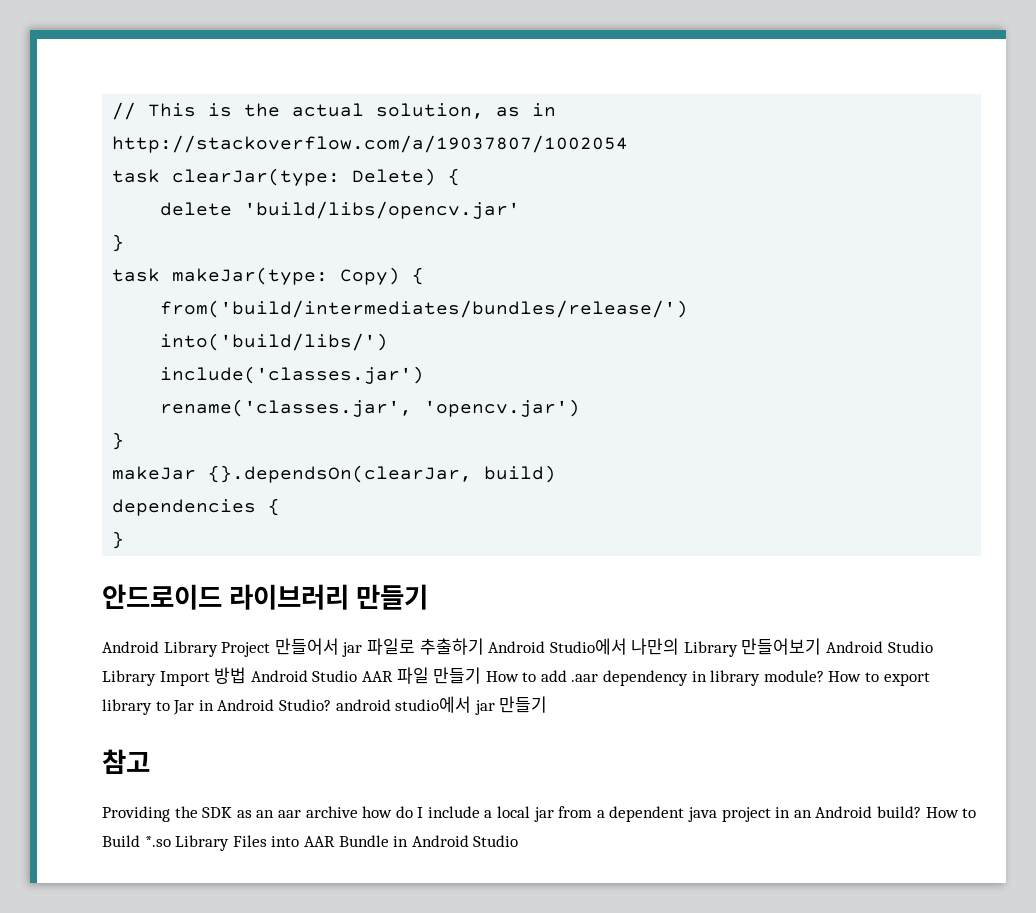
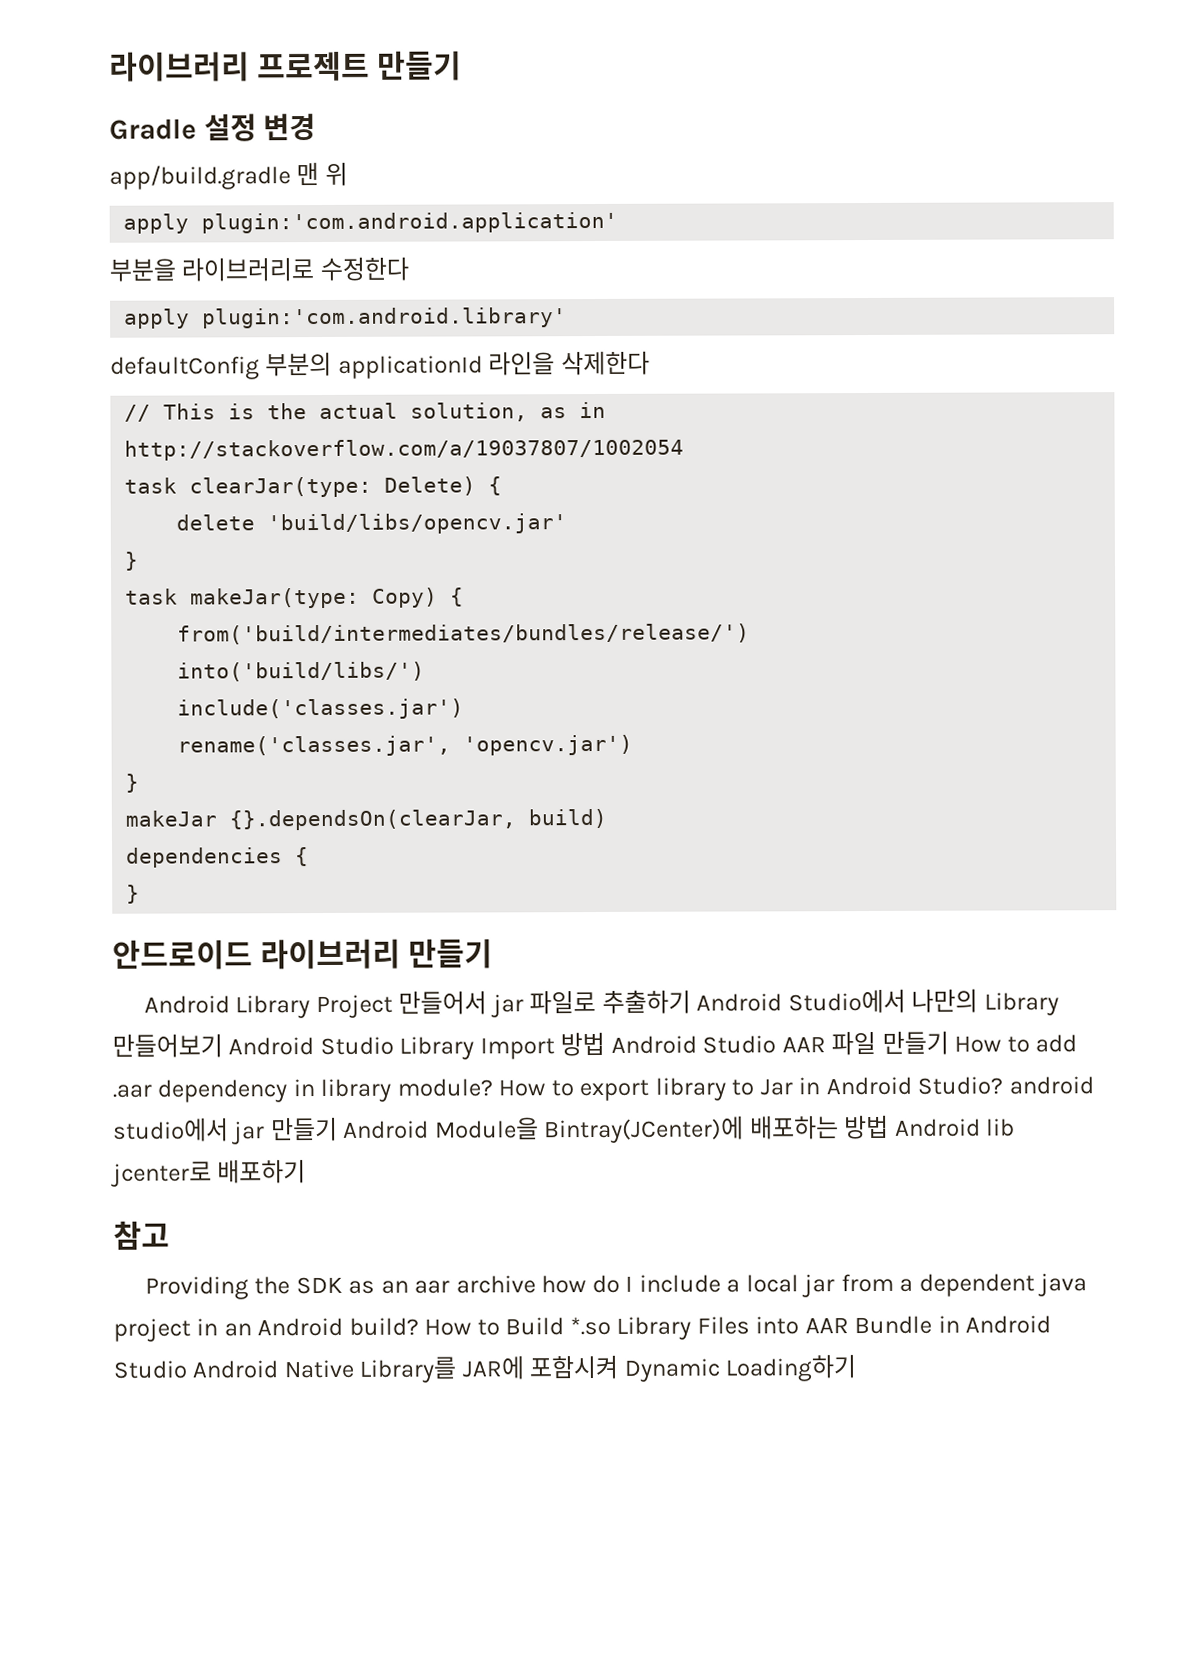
(112, 111) none -> [109,50,463,82] [109,113,317,142] [109,161,348,190] [123,211,619,234] [109,256,409,282] [124,307,568,329] [110,350,650,380] 라이브러리 프로젝트 만들기 // Gradle 설정 변경 // app/build.gradle 맨 위 // apply plugin:'com.android.application' // 부분을 라이브러리로 수정한다 // apply plugin:'com.android.library' // defaultConfig 부분의 applicationId 라인을 삭제한다 //
(548, 704) none -> [343,1114,1016,1144] [110,1159,307,1187] Android Module을 Bintray(JCenter)에 배포하는 방법 Android lib jcenter로 배포하기
(519, 841) none -> [192,1354,857,1383] Android Native Library를 JAR에 포함시켜 Dynamic Loading하기

